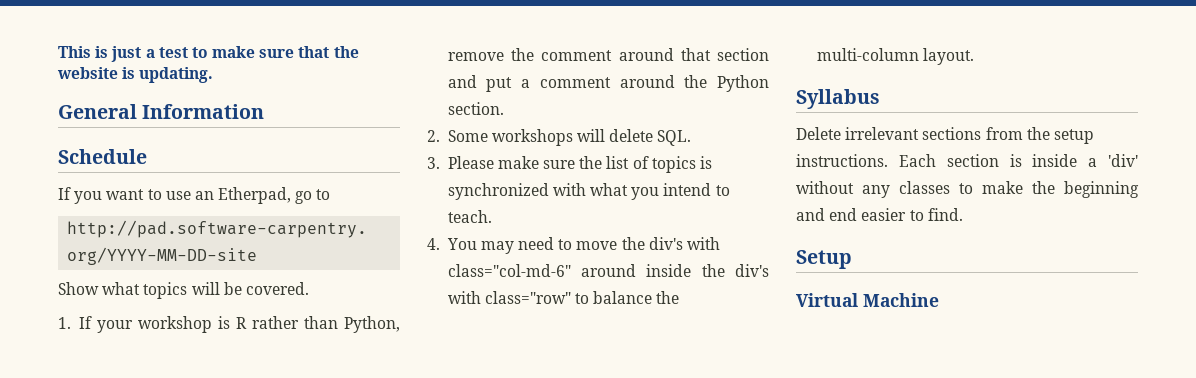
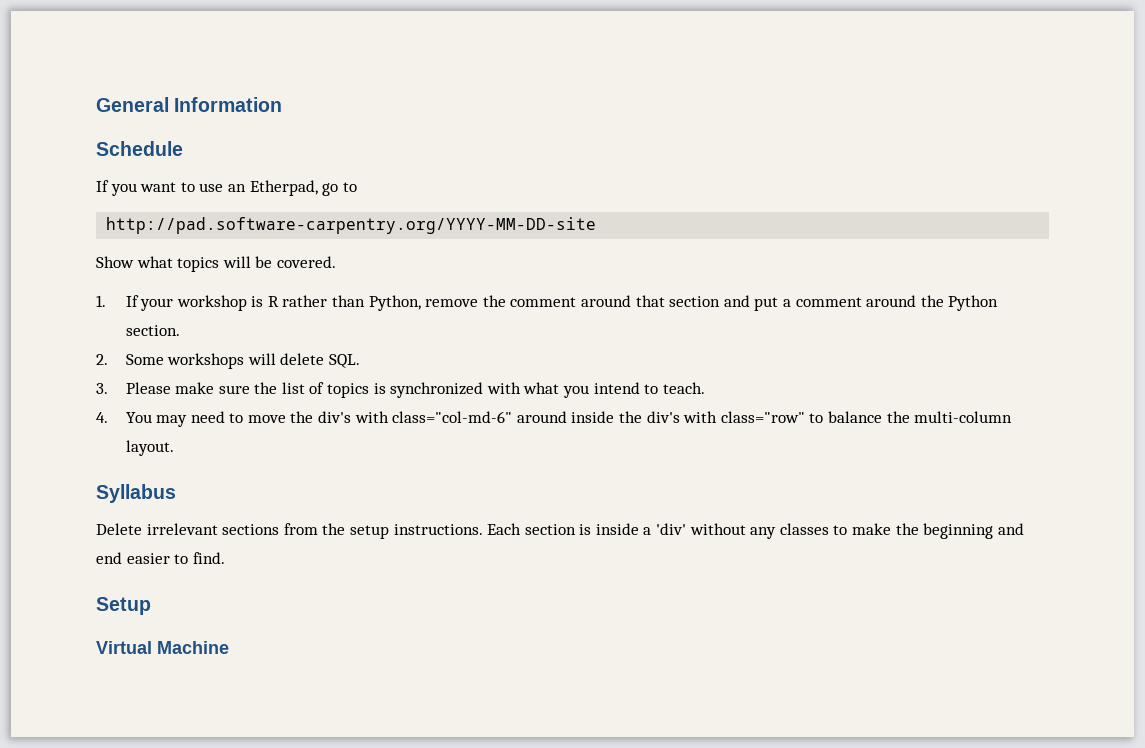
[58,46,359,62] [57,67,214,83] This is just a test to make sure that the website is updating. // -> (96, 104) none

